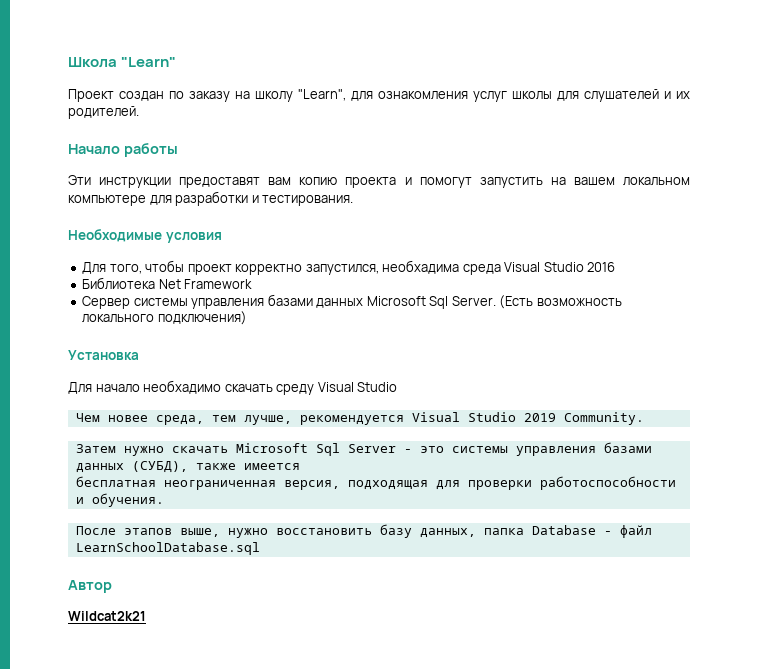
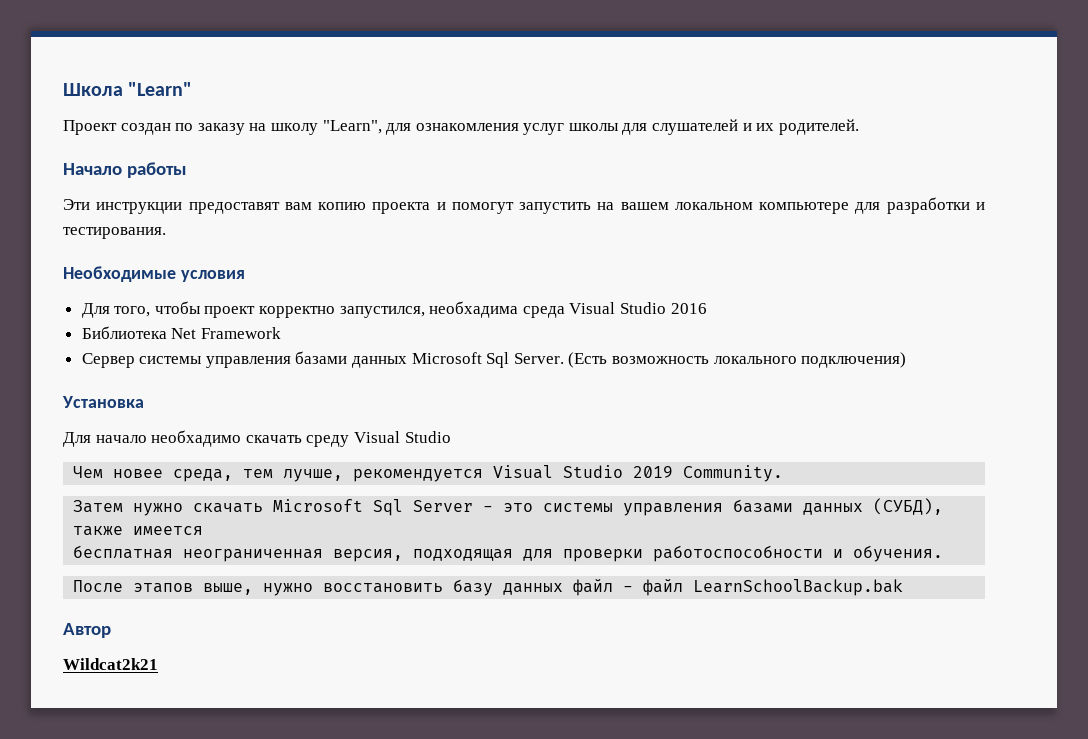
[419,525,596,538] данных, папка Database -> [503,579,614,596] данных файл
[75,542,260,555] LearnSchoolDatabase.sql -> [693,579,904,596] LearnSchoolBackup.bak

